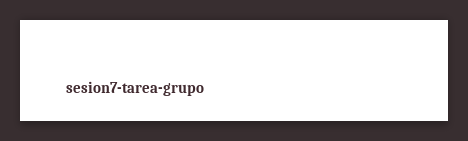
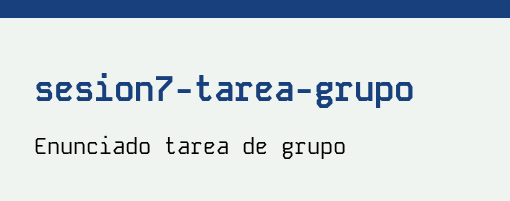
(204, 88) none -> [34,135,346,159] // Enunciado tarea de grupo

